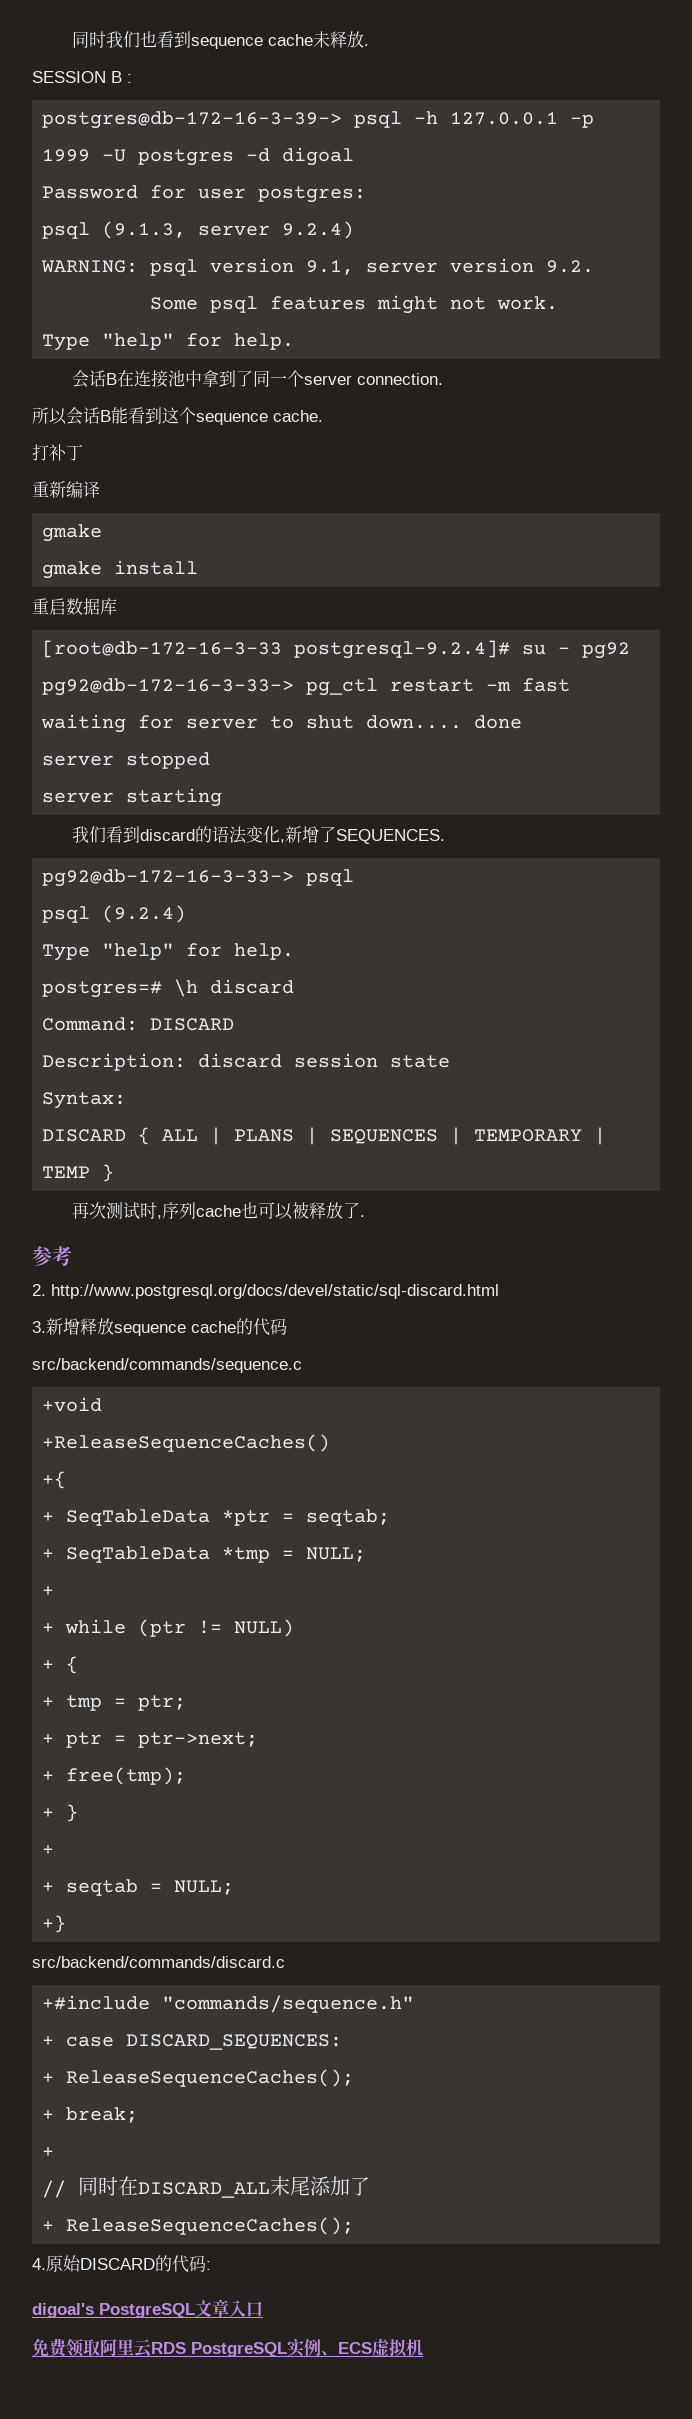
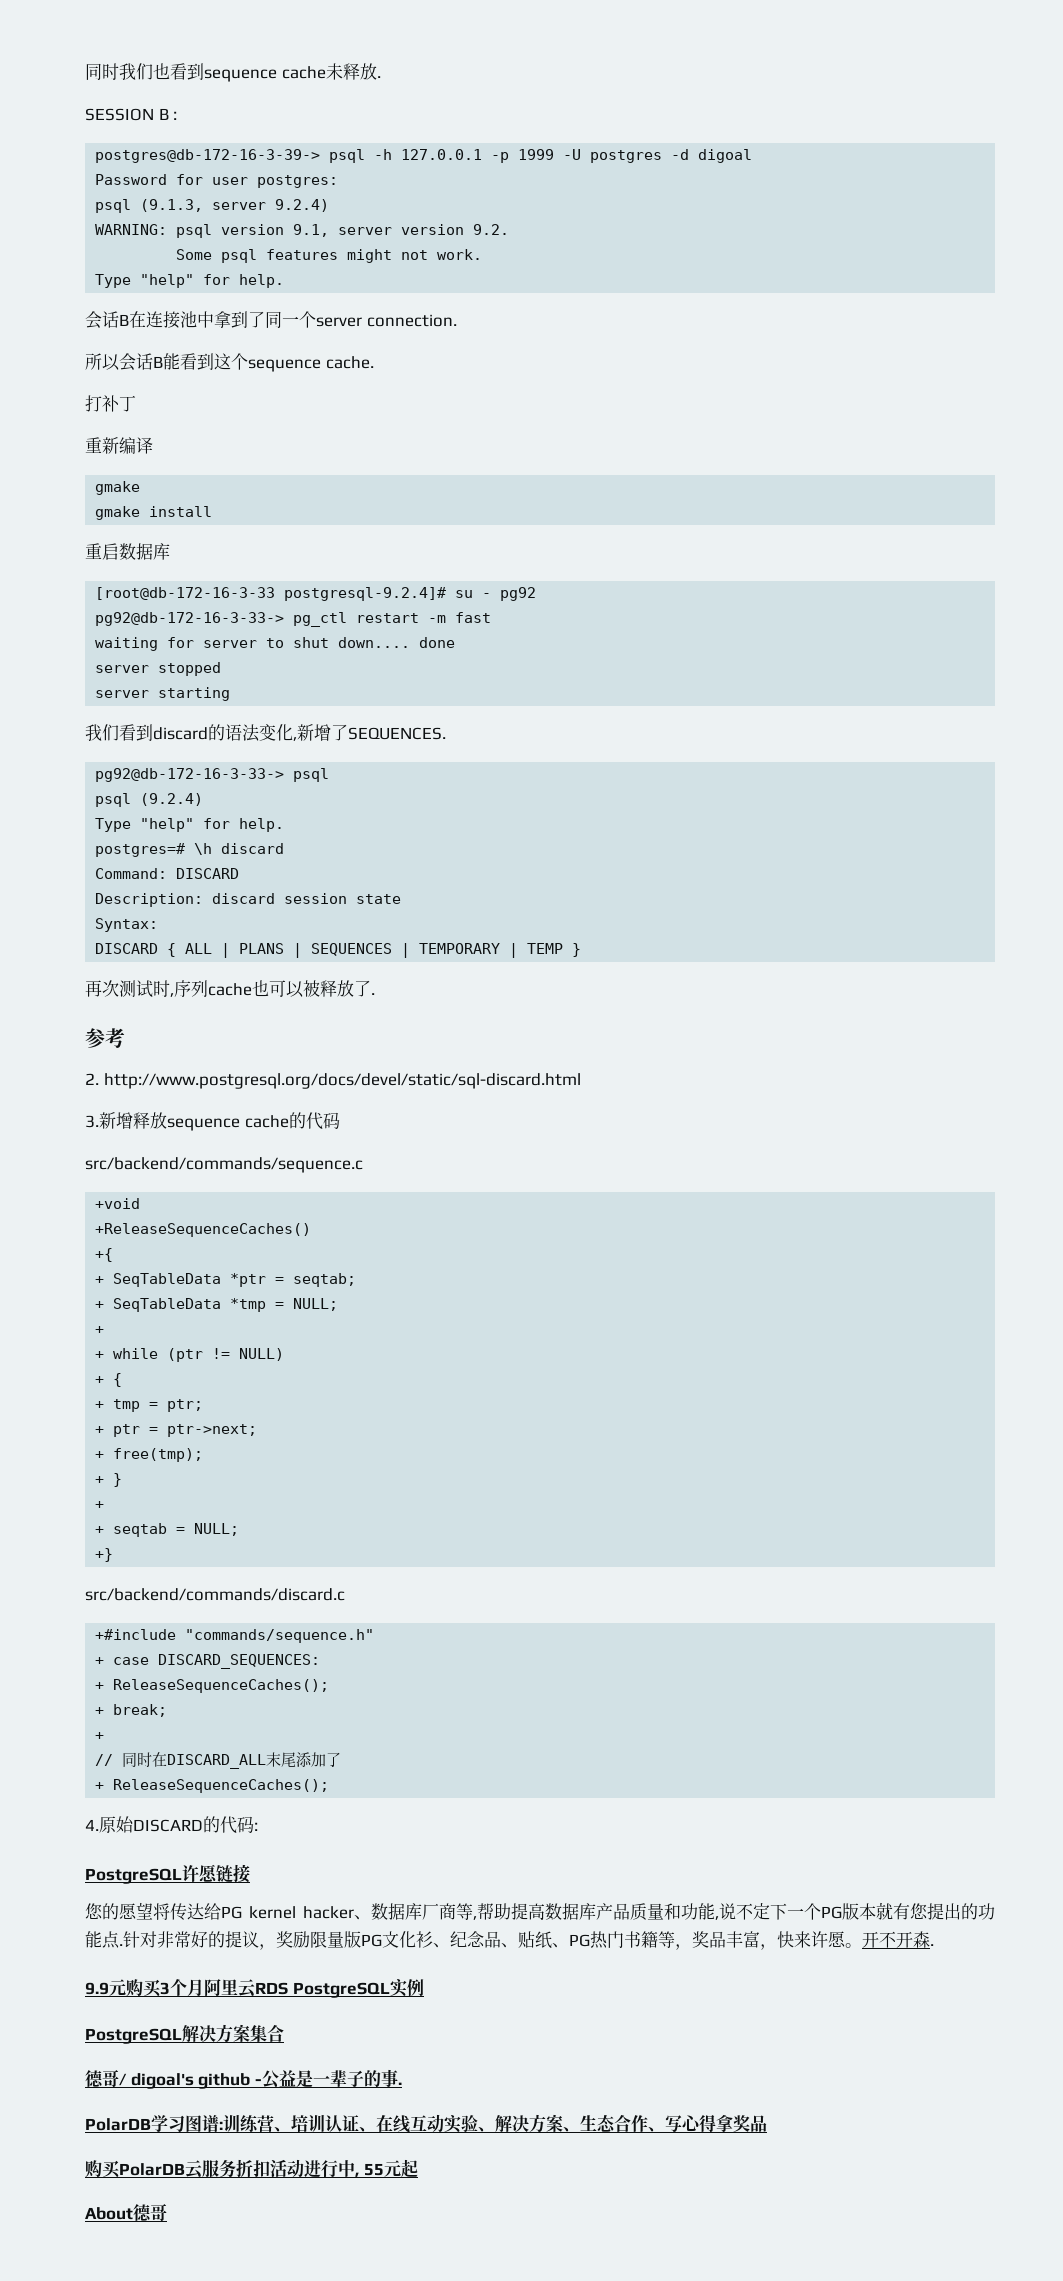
[32,2299,263,2318] [32,2338,100,2357] digoal's PostgreSQL文章入口 // 免费领取 -> [85,1864,250,1884] [85,1902,995,1921] [85,1931,934,1950] [85,1979,204,1997] PostgreSQL许愿链接 // 您的愿望将传达给PG kernel hacker、数据库厂商等,帮助提高数据库产品质量和功能,说不定下一个PG版本就有您提出的功能点.针对非常好的提议，奖励限量版PG文化衫、纪念品、贴纸、PG热门书籍等，奖品丰富，快来许愿。开不开森. // 9.9元购买3个月
[321,2338,423,2357] 、ECS虚拟机 -> [85,2024,284,2044] [85,2069,402,2089] [85,2114,767,2133] [85,2159,418,2179] [85,2204,167,2221] // PostgreSQL解决方案集合 // 德哥/ digoal's github -公益是一辈子的事. // PolarDB学习图谱:训练营、培训认证、在线互动实验、解决方案、生态合作、写心得拿奖品 // 购买PolarDB云服务折扣活动进行中, 55元起 // About德哥

